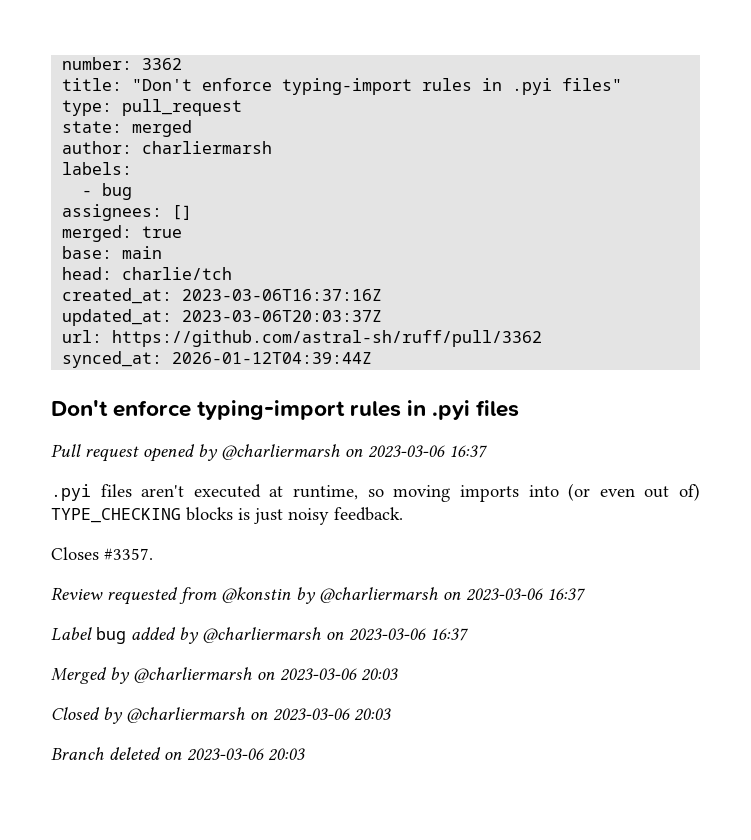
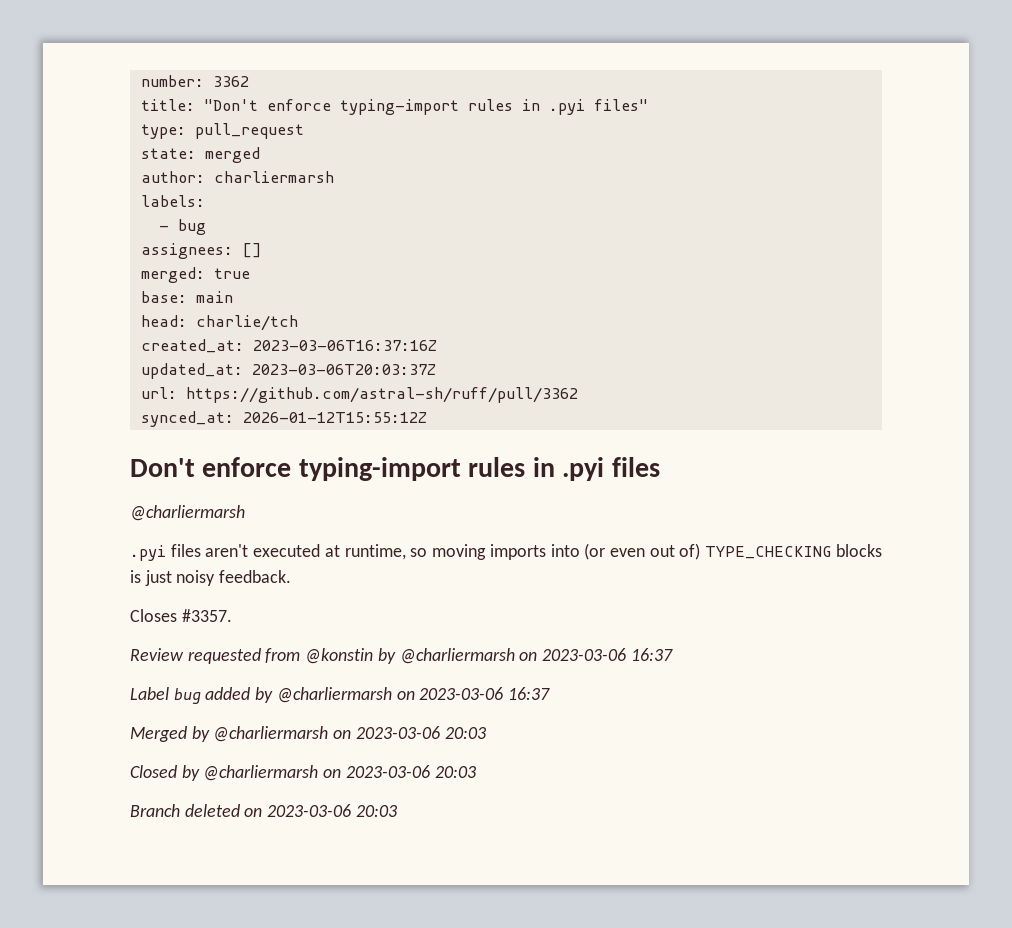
[172,352,373,364] 2026-01-12T04:39:44Z -> [242,412,427,423] 2026-01-12T15:55:12Z
[51,444,488,462] Pull request opened by @charliermarsh on 2023-03-06 16:37 -> [130,505,245,521] @charliermarsh

